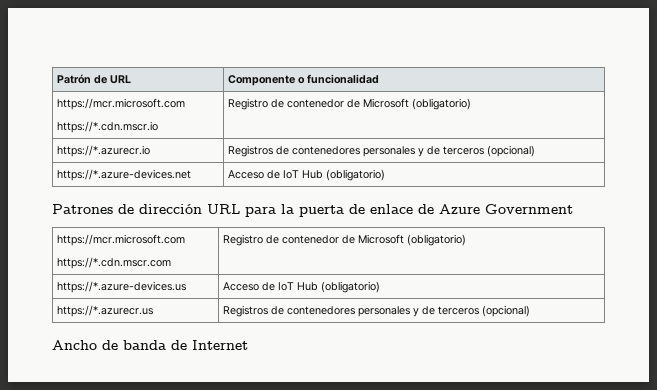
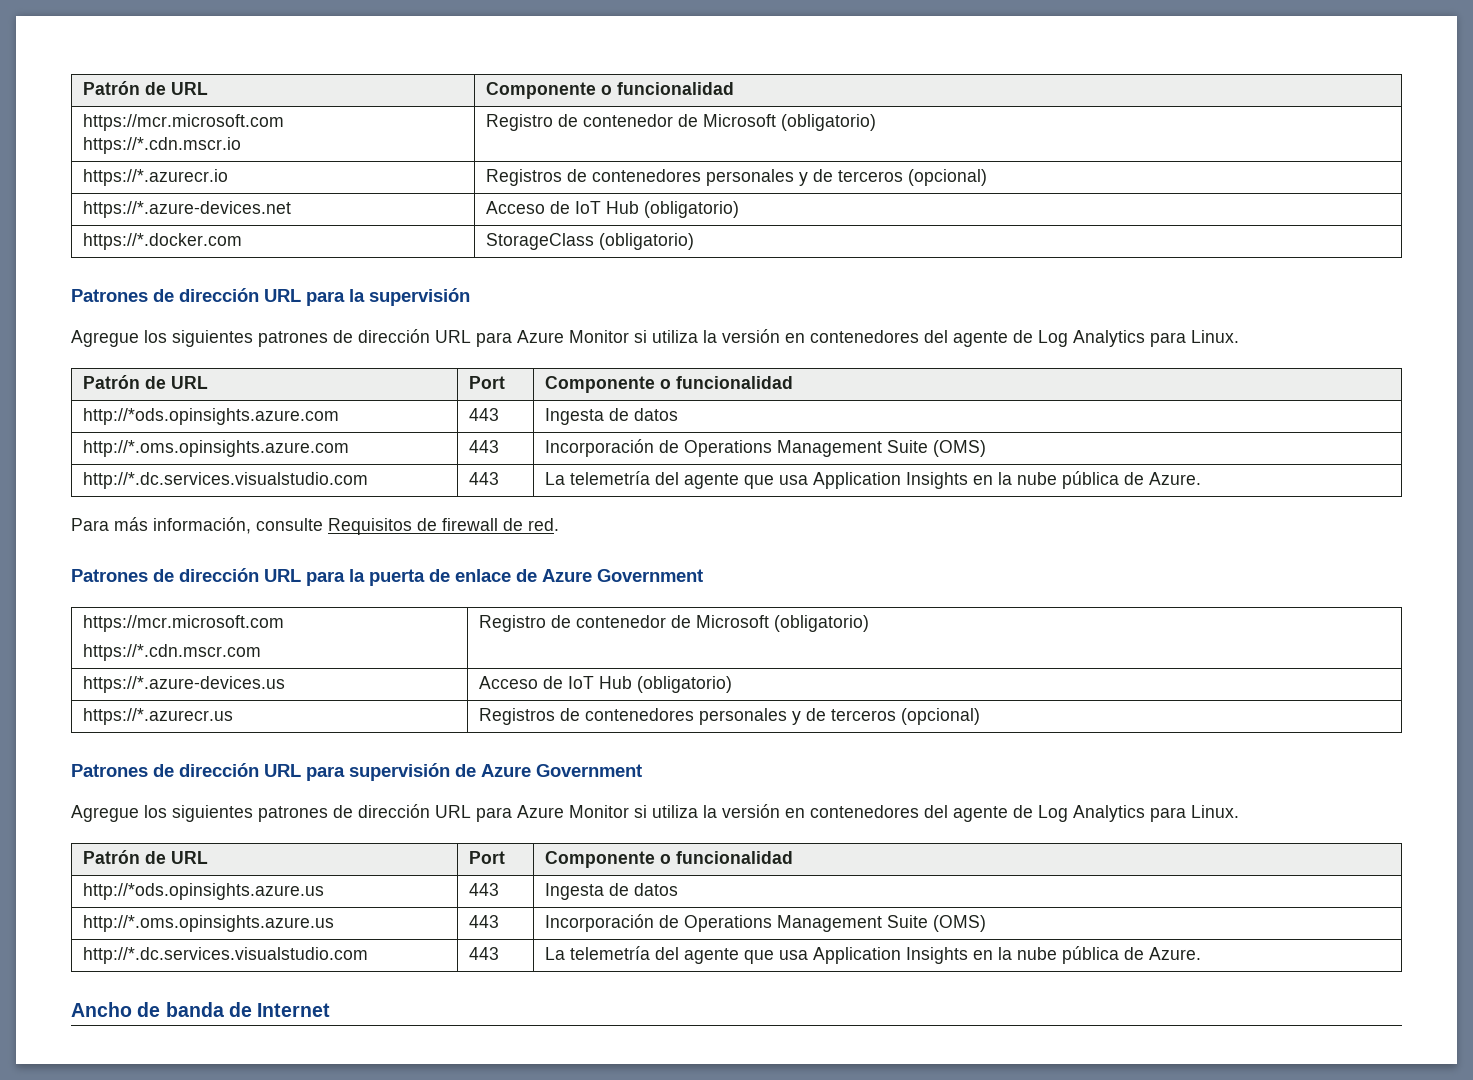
(386, 175) none -> [82,233,242,250] [485,233,694,250] [71,288,470,306] [71,329,1239,347] [82,375,208,389] [468,376,505,389] [544,376,793,393] [82,408,339,425] [468,408,499,421] [544,408,678,425] [82,440,349,457] [468,440,499,453] [544,439,986,457] [82,472,368,489] [468,472,499,485] [544,471,1201,489] [71,517,559,535] // https://*.docker.com | StorageClass (obligatorio) // Patrones de dirección URL para la supervisión // Agregue los siguientes patrones de dirección URL para Azure Monitor si utiliza la versión en contenedores del agente de Log Analytics para Linux. // Patrón de URL | Port | Componente o funcionalidad // http://*ods.opinsights.azure.com | 443 | Ingesta de datos // http://*.oms.opinsights.azure.com | 443 | Incorporación de Operations Management Suite (OMS) // http://*.dc.services.visualstudio.com | 443 | La telemetría del agente que usa Application Insights en la nube pública de Azure. // Para más información, consulte Requisitos de firewall de red.
(531, 311) none -> [71,763,642,781] [71,804,1239,822] [82,850,208,864] [468,851,505,864] [544,851,793,868] [82,883,324,900] [468,883,499,896] [544,883,678,900] [82,915,334,932] [468,915,499,928] [544,914,986,932] [82,947,368,964] [468,947,499,960] [544,946,1201,964] // Patrones de dirección URL para supervisión de Azure Government // Agregue los siguientes patrones de dirección URL para Azure Monitor si utiliza la versión en contenedores del agente de Log Analytics para Linux. // Patrón de URL | Port | Componente o funcionalidad // http://*ods.opinsights.azure.us | 443 | Ingesta de datos // http://*.oms.opinsights.azure.us | 443 | Incorporación de Operations Management Suite (OMS) // http://*.dc.services.visualstudio.com | 443 | La telemetría del agente que usa Application Insights en la nube pública de Azure.

